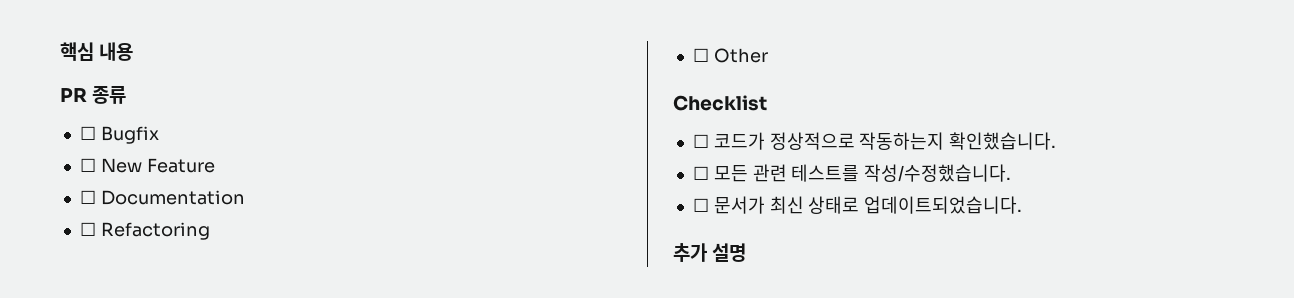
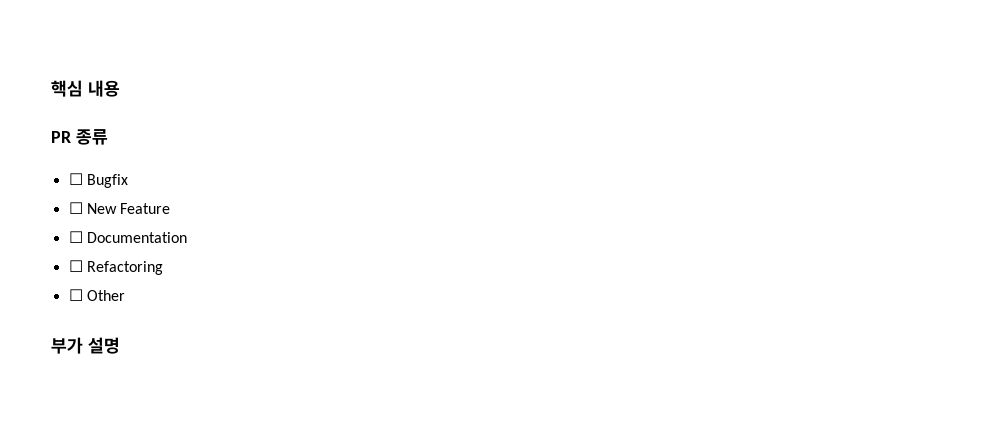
[673,95,767,111] [692,132,1057,150] [692,164,1012,182] [692,196,1023,214] [673,243,707,262] Checklist // ☐ 코드가 정상적으로 작동하는지 확인했습니다. // ☐ 모든 관련 테스트를 작성/수정했습니다. // ☐ 문서가 최신 상태로 업데이트되었습니다. // 추가 -> [51,337,83,354] 부가

